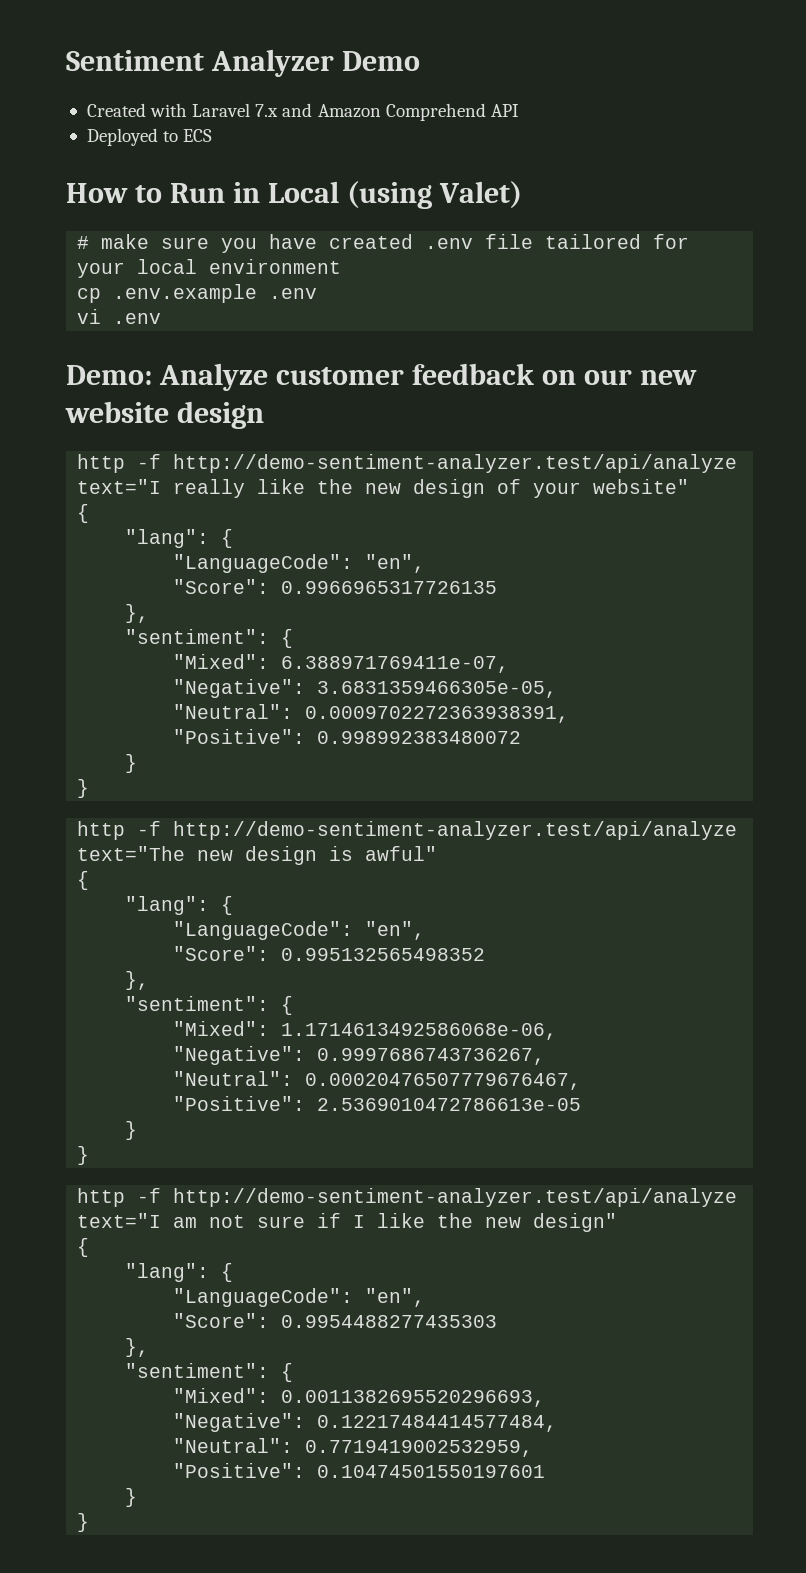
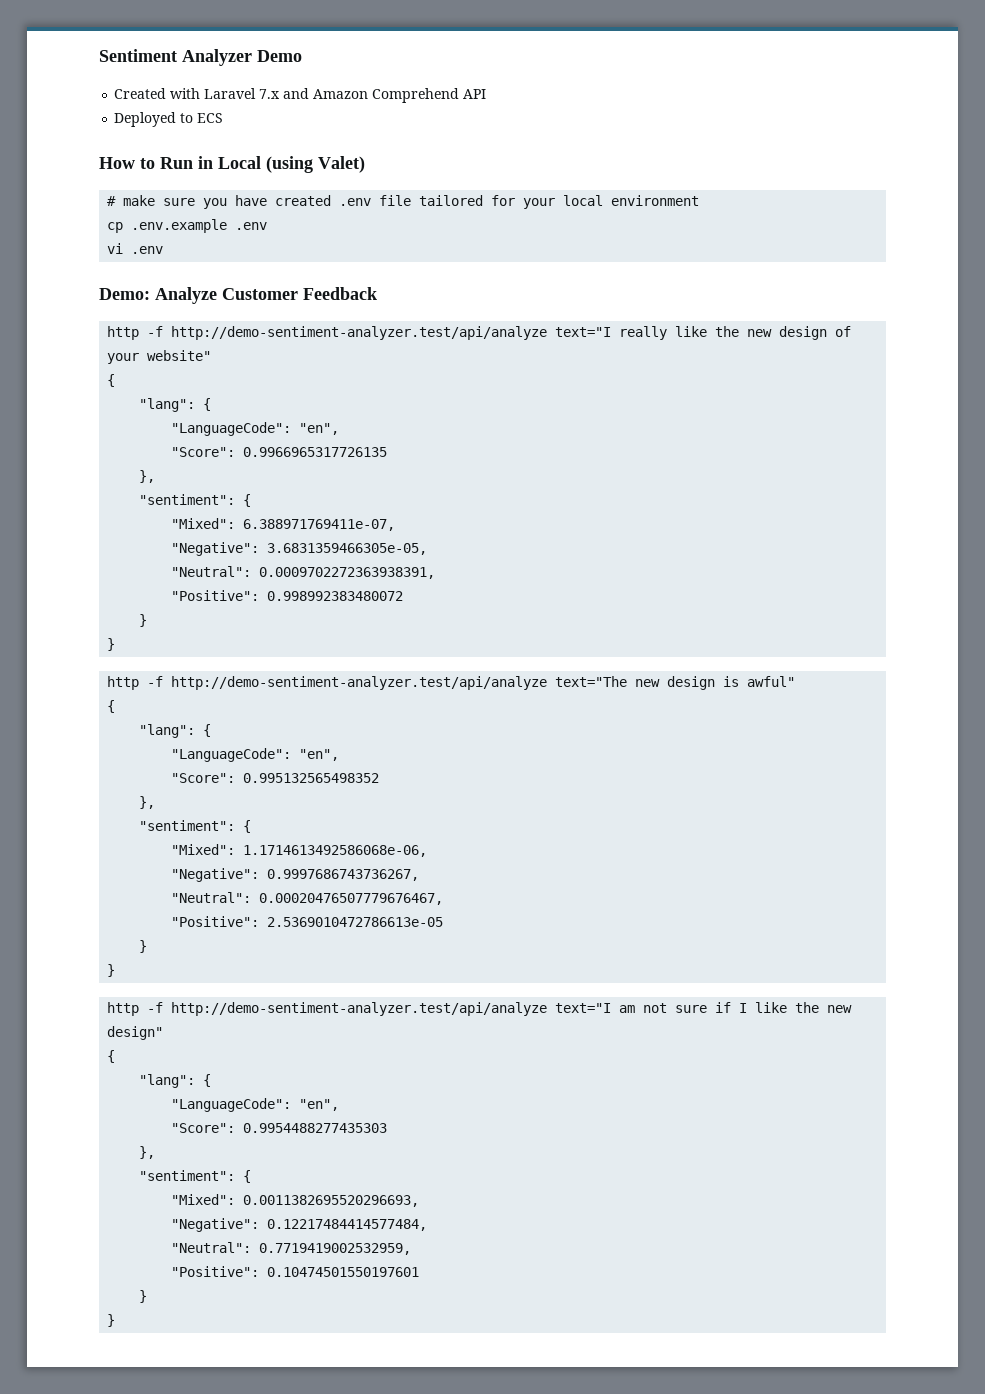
[275,363,697,385] [65,401,264,429] customer feedback on our new website design -> [222,287,377,300] Customer Feedback

